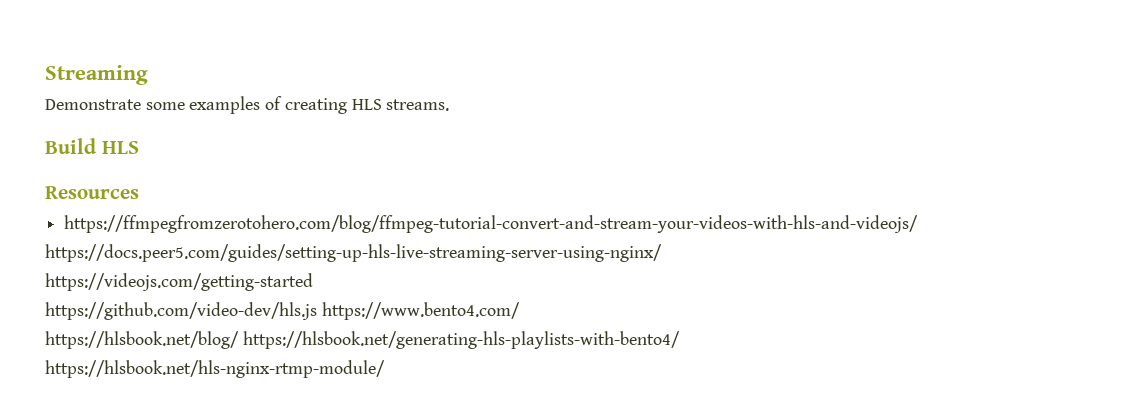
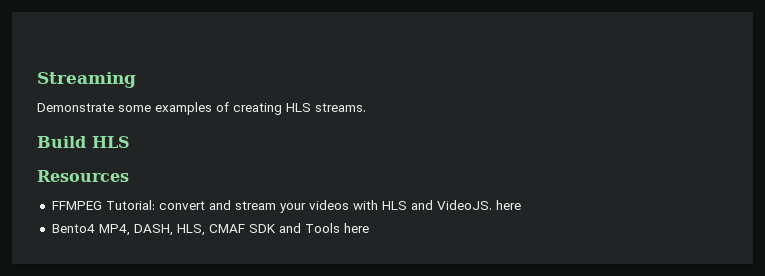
[64,215,919,233] [45,244,662,262] [45,273,313,291] [45,302,520,320] [45,331,680,349] [45,360,385,378] https://ffmpegfromzerotohero.com/blog/ffmpeg-tutorial-convert-and-stream-your-videos-with-hls-and-videojs/ // https://docs.peer5.com/guides/setting-up-hls-live-streaming-server-using-nginx/ // https://videojs.com/getting-started // https://github.com/video-dev/hls.js https://www.bento4.com/ // https://hlsbook.net/blog/ https://hlsbook.net/generating-hls-playlists-with-bento4/ // https://hlsbook.net/hls-nginx-rtmp-module/ -> [51,200,521,213] [51,223,369,236] FFMPEG Tutorial: convert and stream your videos with HLS and VideoJS. here // Bento4 MP4, DASH, HLS, CMAF SDK and Tools here

